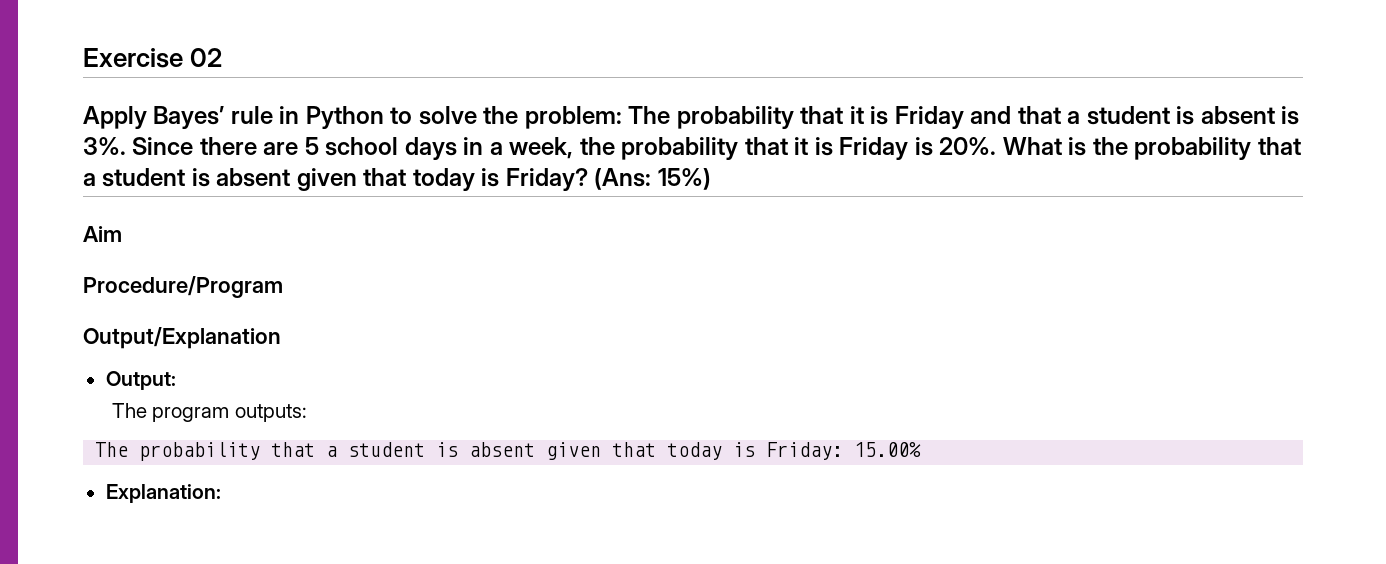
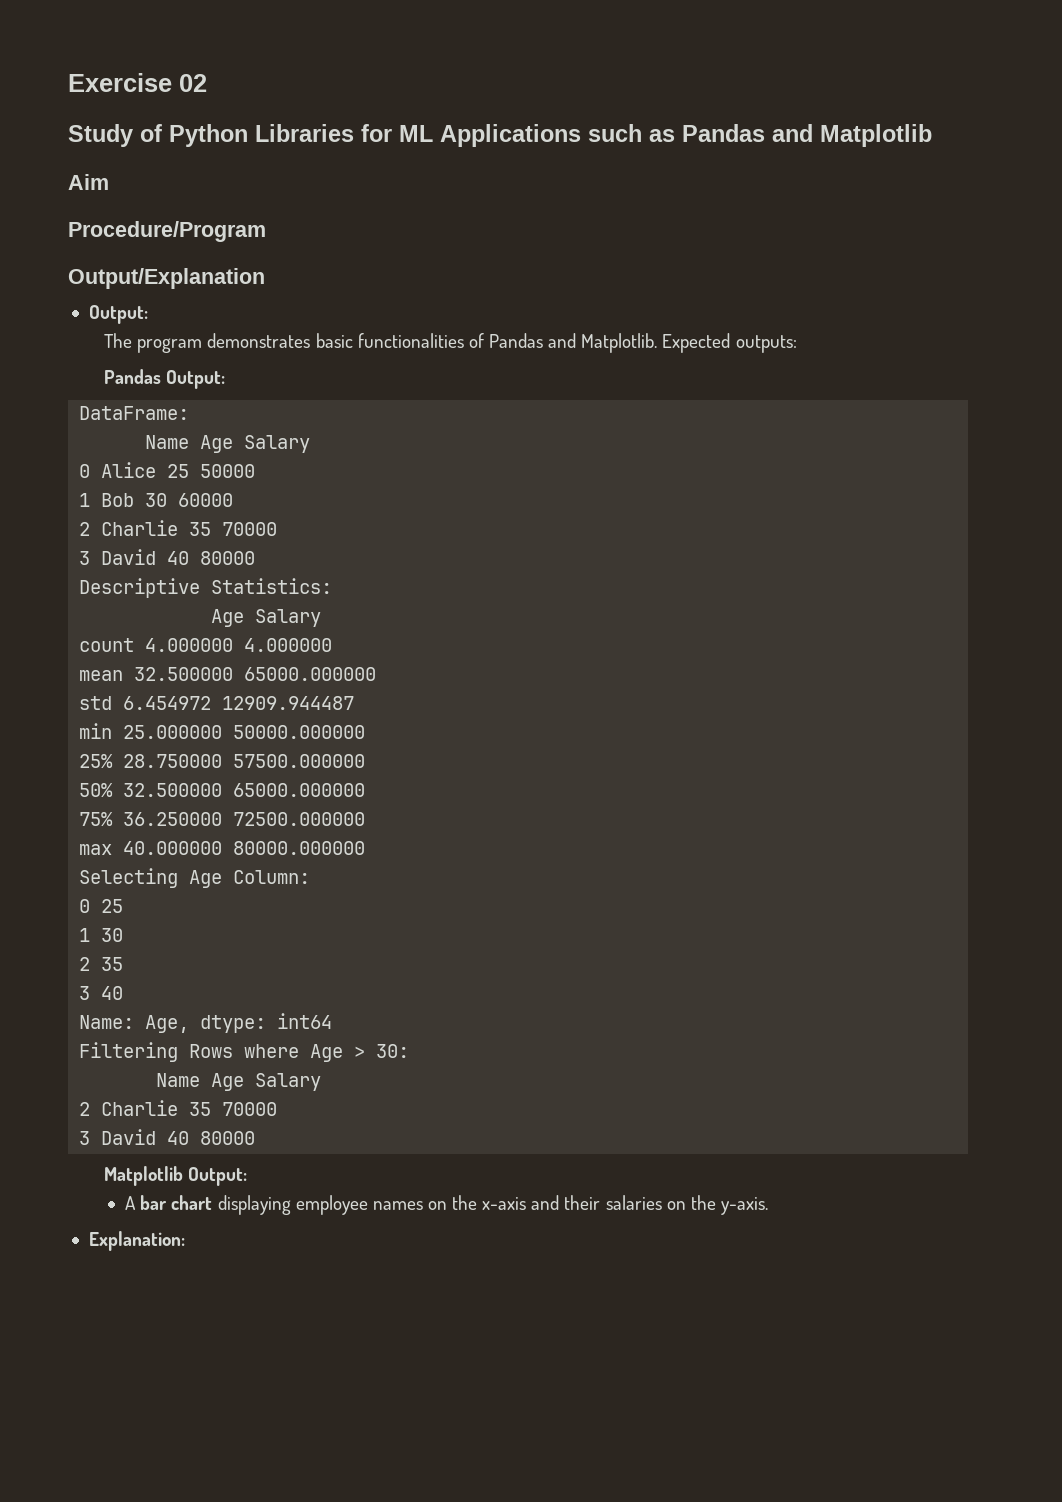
[83,106,1300,129] [83,137,1301,160] [83,168,711,191] Apply Bayes’ rule in Python to solve the problem: The probability that it is Friday and that a student is absent is 3%. Since there are 5 school days in a week, the probability that it is Friday is 20%. What is the probability that a student is absent given that today is Friday? (Ans: 15%) -> [68,124,932,147] Study of Python Libraries for ML Applications such as Pandas and Matplotlib
[234,404,307,422] [95,442,922,461] outputs: // The probability that a student is absent given that today is Friday: 15.00% -> [207,333,797,353] [104,369,226,389] [79,406,190,420] [145,435,311,453] [79,462,256,478] [79,493,234,507] [79,520,278,536] [79,549,256,565] [79,578,333,598] [211,609,322,627] [79,638,333,652] [79,667,377,681] [79,696,355,710] [79,723,366,739] [79,754,366,768] [79,783,366,797] [79,812,366,826] [79,841,366,855] [79,868,311,888] [79,899,124,913] [79,928,124,942] [79,957,124,971] [79,986,124,1000] [79,1013,333,1033] [79,1042,410,1062] [156,1073,322,1091] [79,1100,278,1116] [79,1129,256,1145] [104,1166,248,1186] [125,1195,768,1215] demonstrates basic functionalities of Pandas and Matplotlib. Expected outputs: // Pandas Output: // DataFrame: // Name Age Salary // 0 Alice 25 50000 // 1 Bob 30 60000 // 2 Charlie 35 70000 // 3 David 40 80000 // Descriptive Statistics: // Age Salary // count 4.000000 4.000000 // mean 32.500000 65000.000000 // std 6.454972 12909.944487 // min 25.000000 50000.000000 // 25% 28.750000 57500.000000 // 50% 32.500000 65000.000000 // 75% 36.250000 72500.000000 // max 40.000000 80000.000000 // Selecting Age Column: // 0 25 // 1 30 // 2 35 // 3 40 // Name: Age, dtype: int64 // Filtering Rows where Age > 30: // Name Age Salary // 2 Charlie 35 70000 // 3 David 40 80000 // Matplotlib Output: // A bar chart displaying employee names on the x-axis and their salaries on the y-axis.

